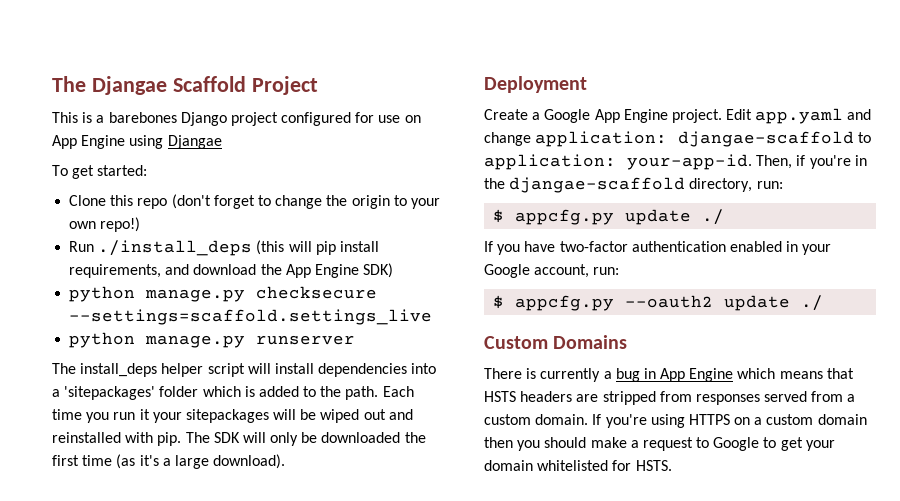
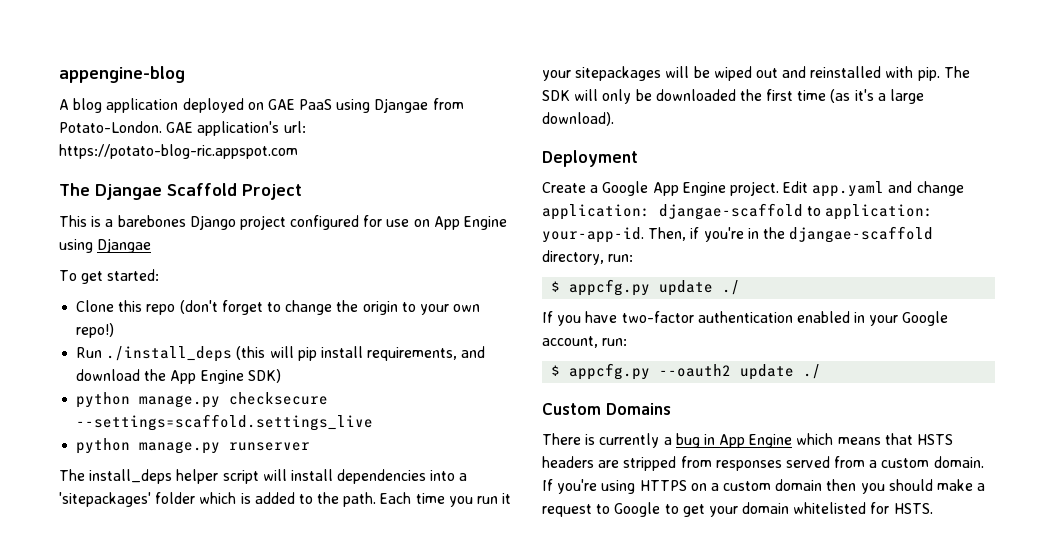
(52, 84) none -> [59,66,185,83] [59,98,464,113] [59,121,306,136] [59,144,298,159] appengine-blog // A blog application deployed on GAE PaaS using Djangae from Potato-London. GAE application's url: https://potato-blog-ric.appspot.com //

